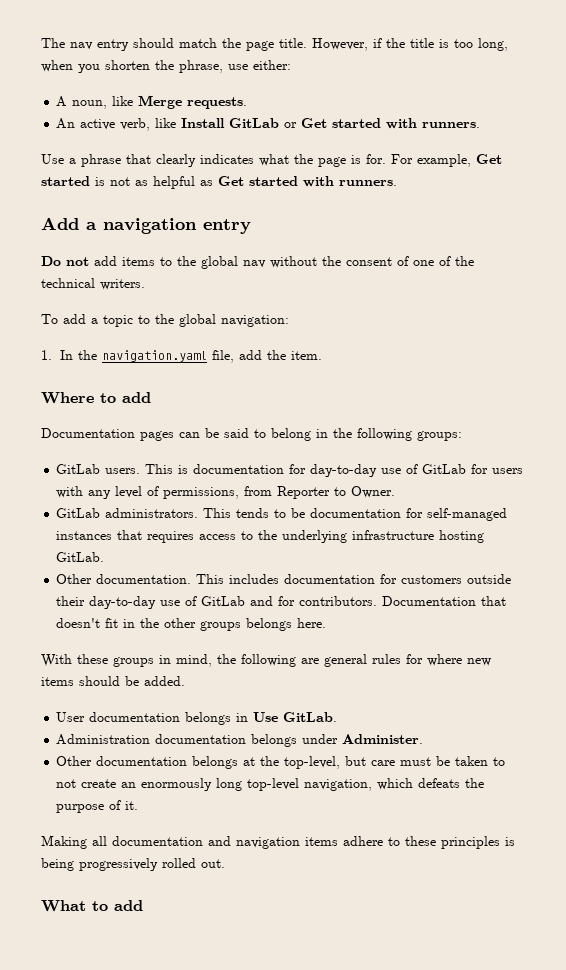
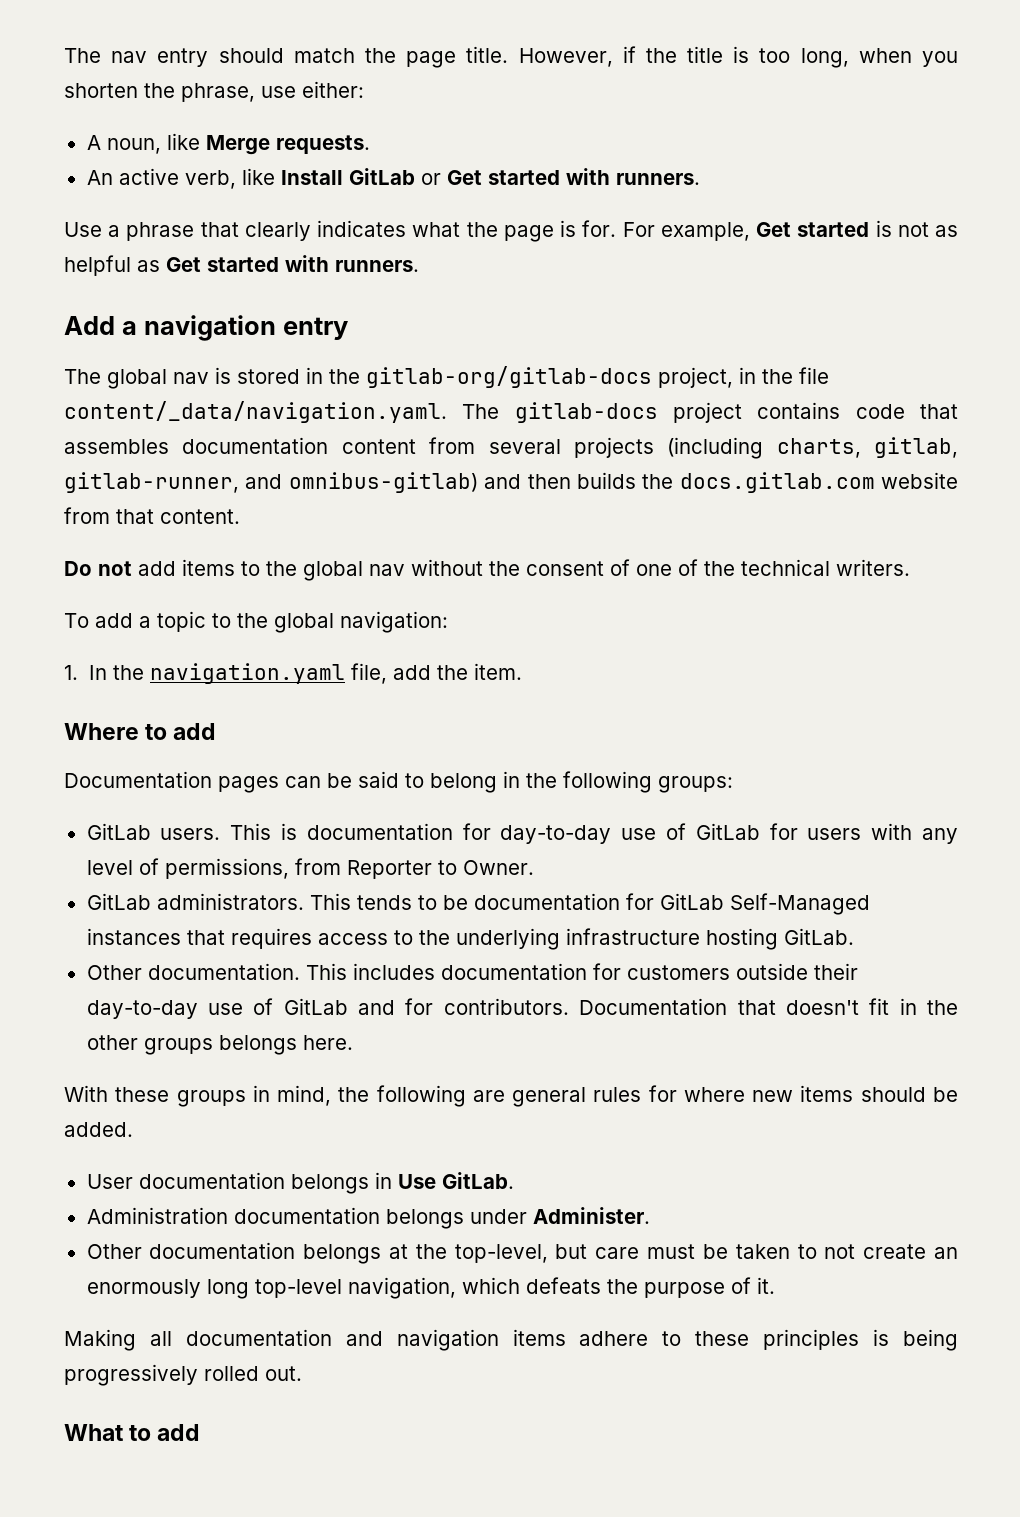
(251, 226) none -> [64,366,829,389] [64,401,959,423] [64,437,958,459] [64,472,958,493] [64,507,240,524] // The global nav is stored in the gitlab-org/gitlab-docs project, in the file content/_data/navigation.yaml. The gitlab-docs project contains code that assembles documentation content from several projects (including charts, gitlab, gitlab-runner, and omnibus-gitlab) and then builds the docs.gitlab.com website from that content.
[427,508,508,521] self-managed -> [659,893,870,915] GitLab Self-Managed

